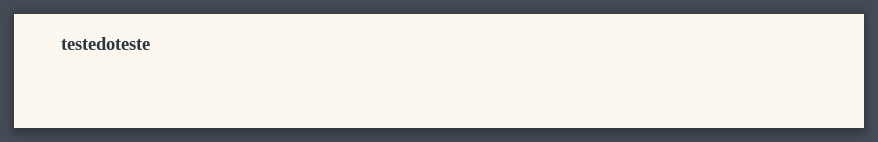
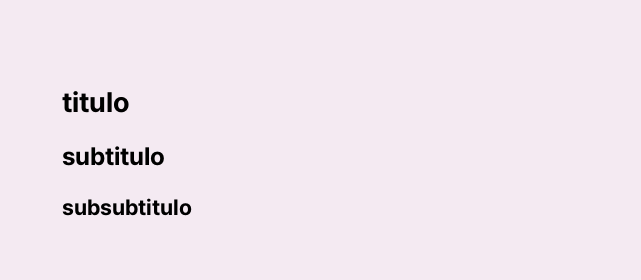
[61,37,150,50] testedoteste -> [62,91,130,113] [62,146,165,166] [62,198,192,216] titulo // subtitulo // subsubtitulo

